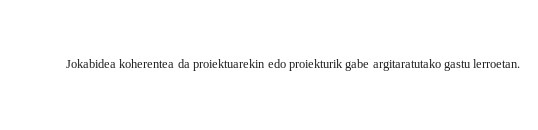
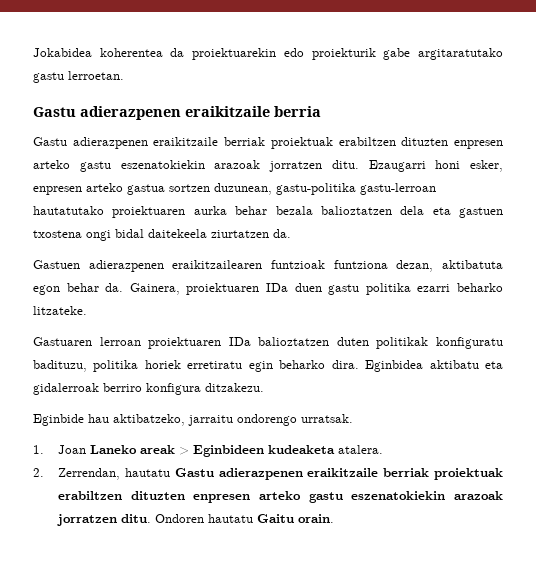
(521, 63) none -> [33,106,321,120] [33,137,504,149] [33,160,503,172] [33,183,436,195] [33,206,503,218] [33,229,291,241] [33,260,504,272] [33,283,504,295] [33,306,87,315] [33,337,503,349] [33,360,504,372] [33,383,264,395] [33,414,353,426] [33,445,384,457] [33,468,503,480] [58,491,504,503] [57,514,335,526] // Gastu adierazpenen eraikitzaile berria // Gastu adierazpenen eraikitzaile berriak proiektuak erabiltzen dituzten enpresen arteko gastu eszenatokiekin arazoak jorratzen ditu. Ezaugarri honi esker, enpresen arteko gastua sortzen duzunean, gastu-politika gastu-lerroan hautatutako proiektuaren aurka behar bezala balioztatzen dela eta gastuen txostena ongi bidal daitekeela ziurtatzen da. // Gastuen adierazpenen eraikitzailearen funtzioak funtziona dezan, aktibatuta egon behar da. Gainera, proiektuaren IDa duen gastu politika ezarri beharko litzateke. // Gastuaren lerroan proiektuaren IDa balioztatzen duten politikak konfiguratu badituzu, politika horiek erretiratu egin beharko dira. Eginbidea aktibatu eta gidalerroak berriro konfigura ditzakezu. // Eginbide hau aktibatzeko, jarraitu ondorengo urratsak. // 1. Joan Laneko areak > Eginbideen kudeaketa atalera. // 2. Zerrendan, hautatu Gastu adierazpenen eraikitzaile berriak proiektuak erabiltzen dituzten enpresen arteko gastu eszenatokiekin arazoak jorratzen ditu. Ondoren hautatu Gaitu orain.

